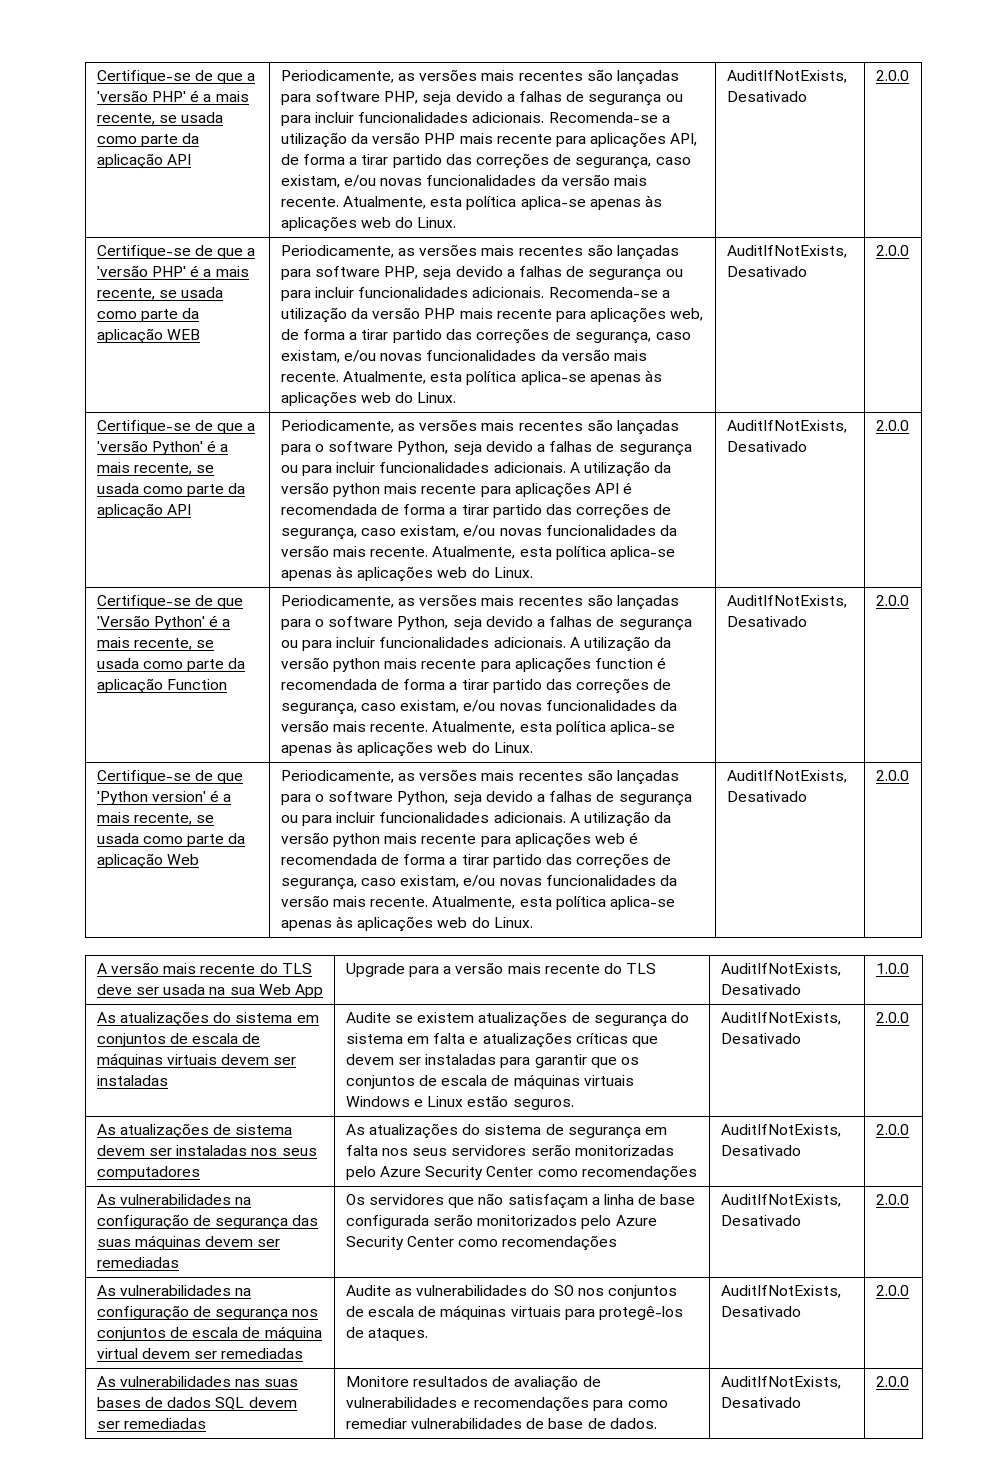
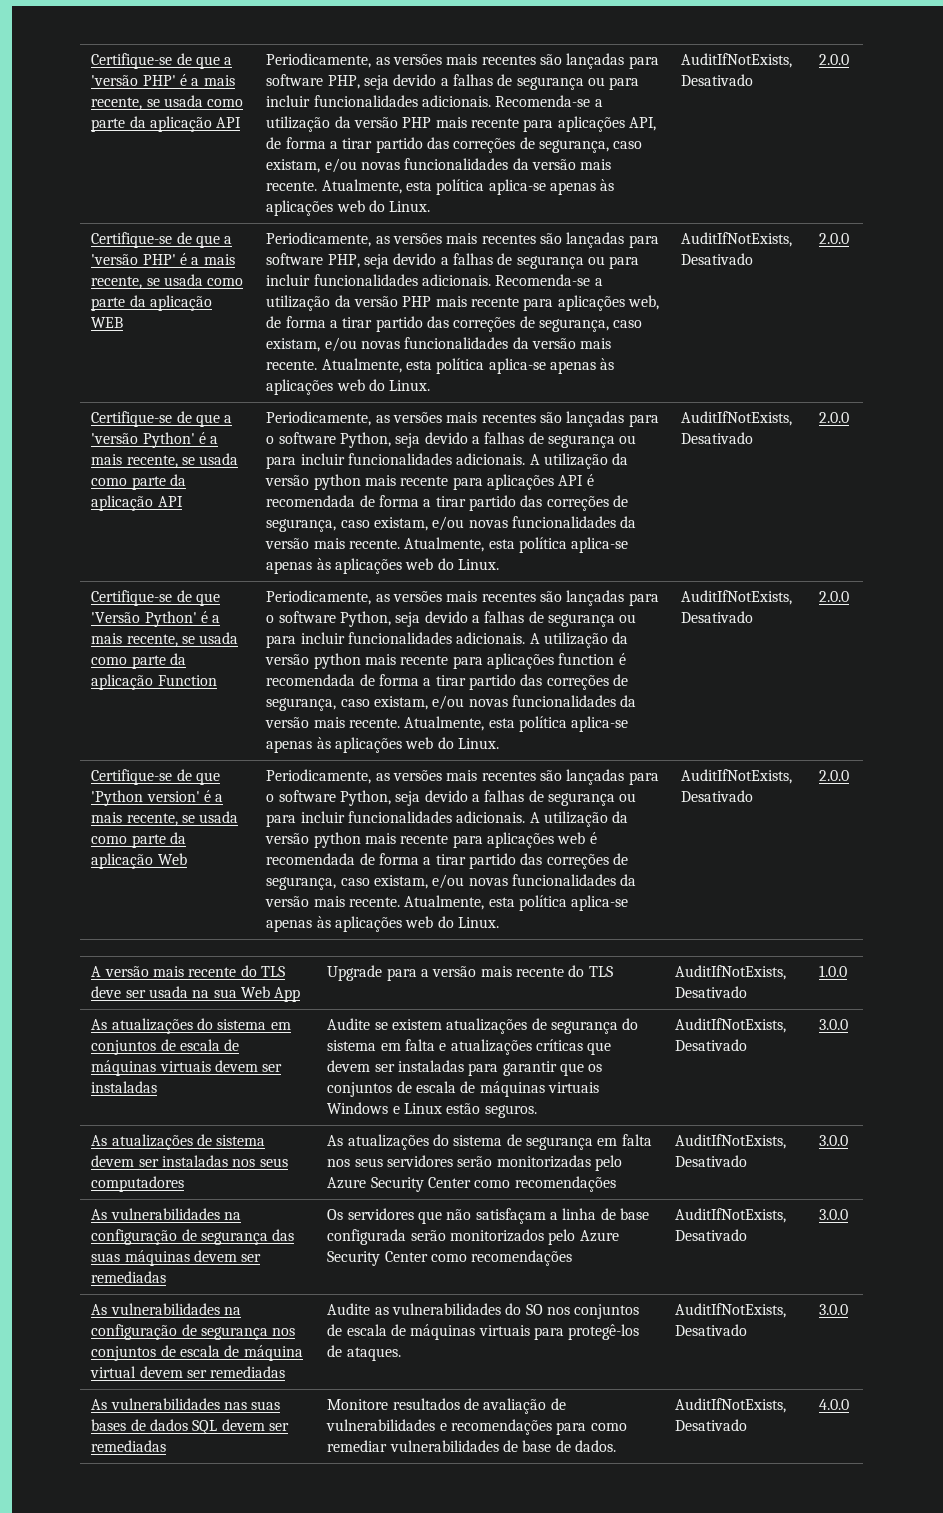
[875,1012,909,1023] 2.0.0 -> [819,1019,849,1030] 3.0.0
[875,1124,909,1135] 2.0.0 -> [819,1135,849,1146] 3.0.0
[875,1194,909,1205] 2.0.0 -> [819,1209,849,1220] 3.0.0
[875,1285,909,1296] 2.0.0 -> [819,1304,849,1315] 3.0.0
[875,1376,909,1387] 2.0.0 -> [819,1399,850,1410] 4.0.0

